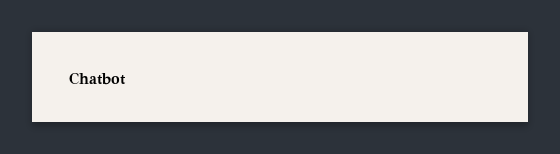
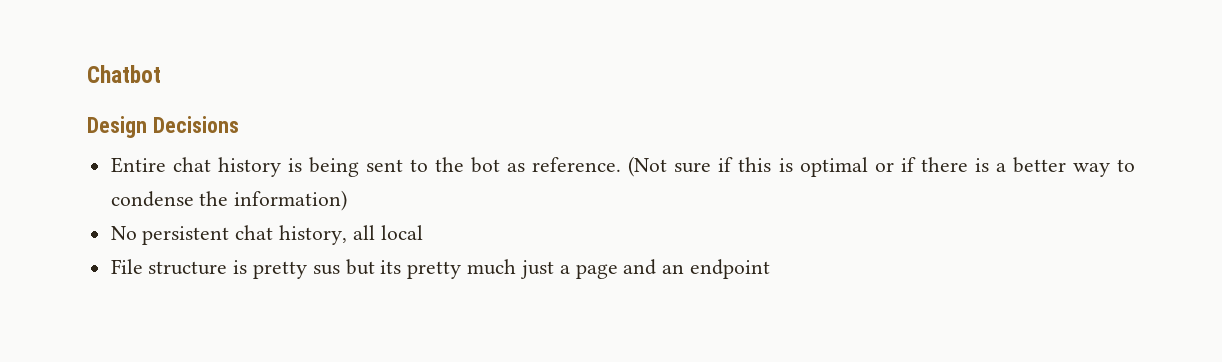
(126, 78) none -> [87,116,239,138] [110,156,1135,177] [110,190,348,211] [110,225,423,245] [110,259,770,279] // Design Decisions // Entire chat history is being sent to the bot as reference. (Not sure if this is optimal or if there is a better way to condense the information) // No persistent chat history, all local // File structure is pretty sus but its pretty much just a page and an endpoint

